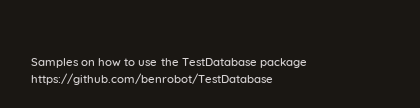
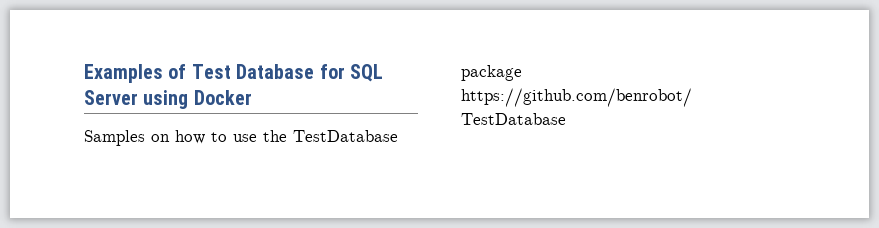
(31, 63) none -> [84,64,383,83] [84,90,252,109] Examples of Test Database for SQL Server using Docker //

